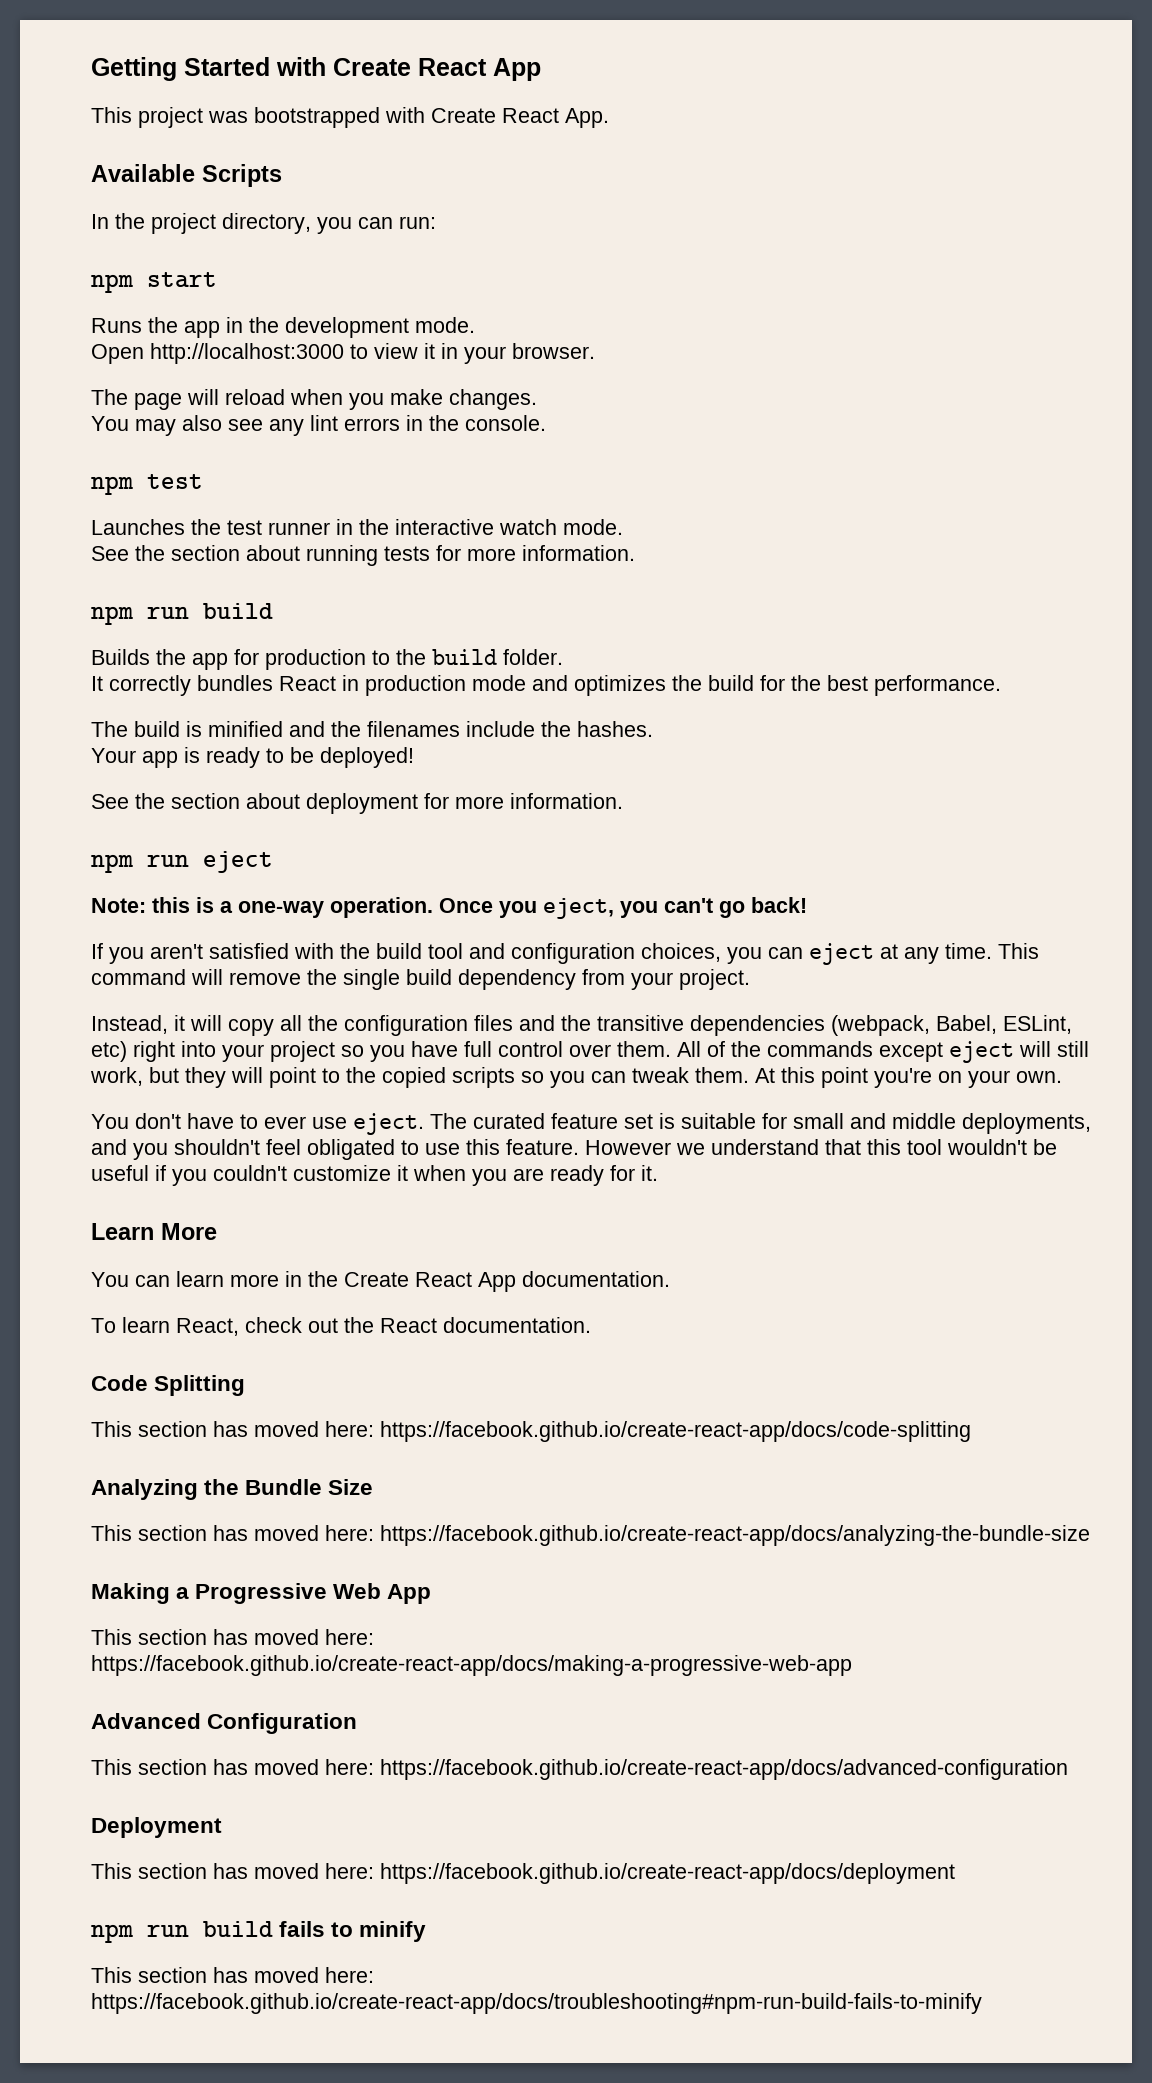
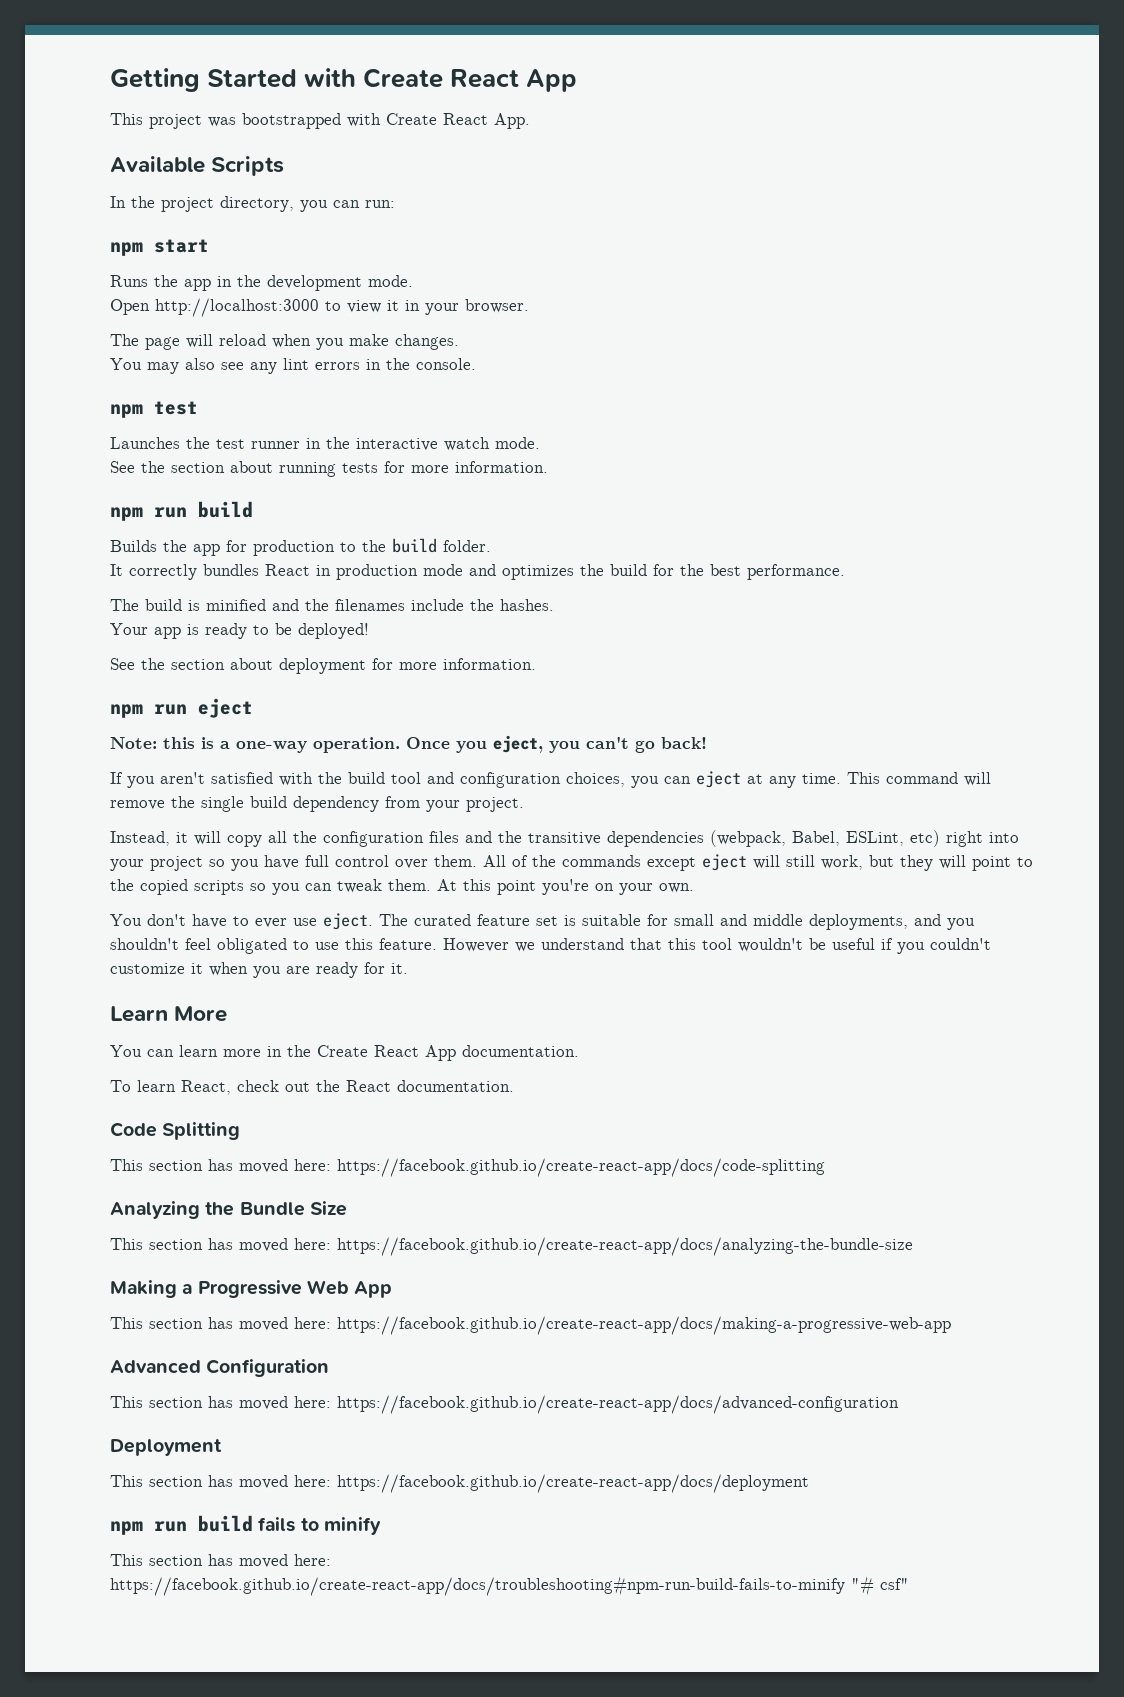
(982, 2003) none -> [851,1576,909,1596] "# csf"

